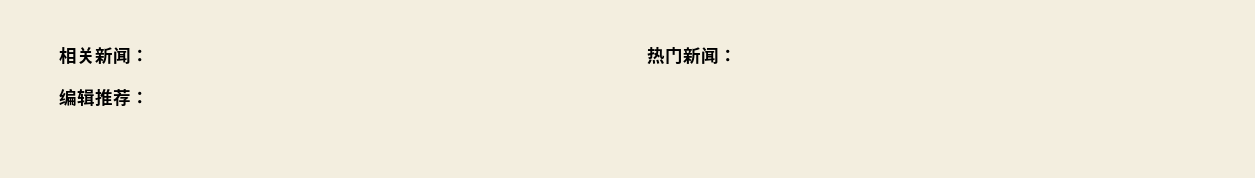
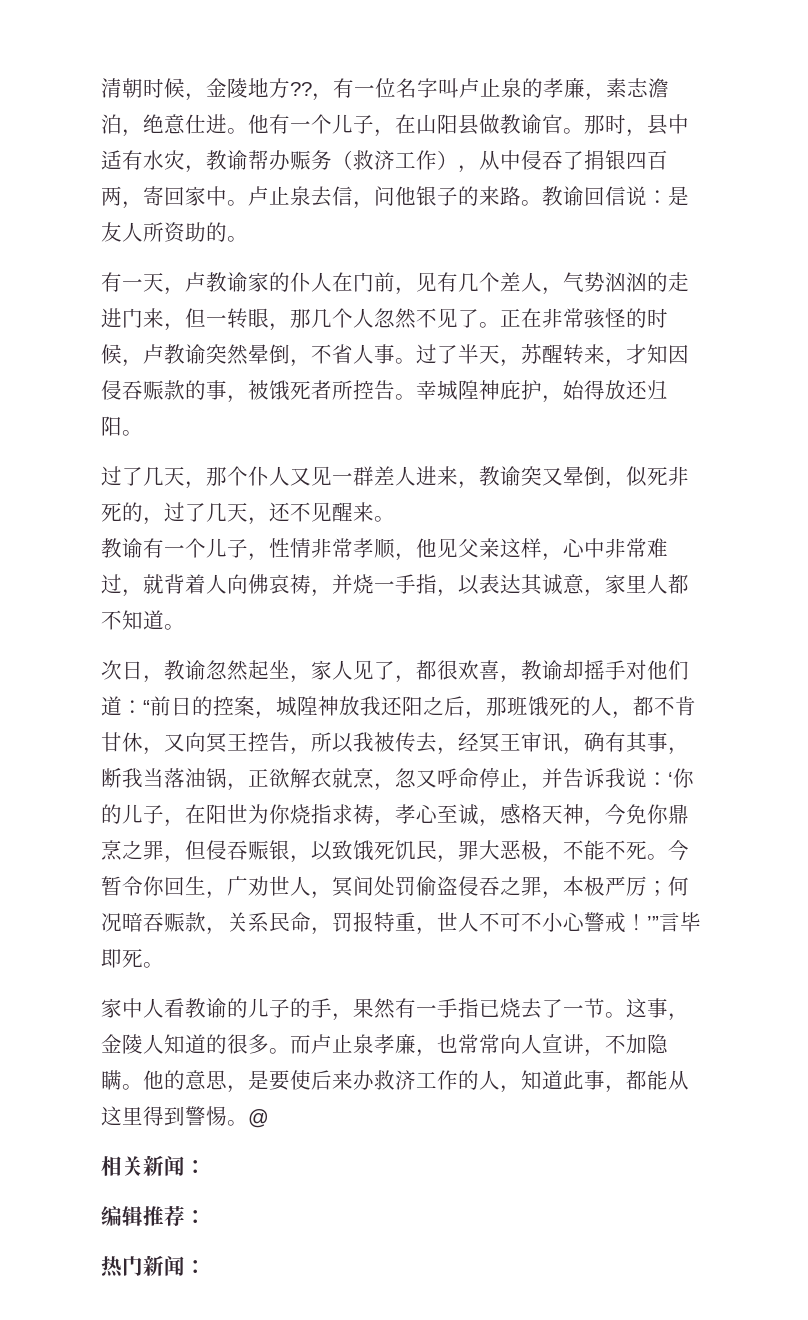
(59, 55) none -> [101,78,669,101] [101,114,689,137] [101,150,668,173] [101,186,689,209] [101,222,248,243] [101,272,689,295] [101,308,668,331] [101,343,689,367] [101,380,668,403] [101,416,143,436] [101,466,689,489] [101,502,395,525] [101,538,668,561] [101,574,689,597] [101,610,185,630] [101,660,689,683] [101,696,696,719] [101,732,689,755] [101,768,694,791] [101,803,689,827] [101,840,689,863] [101,876,689,899] [101,912,701,935] [101,949,164,968] [101,998,689,1021] [101,1034,668,1057] [101,1070,689,1093] [101,1106,269,1128] 清朝时候，金陵地方??，有一位名字叫卢止泉的孝廉，素志澹泊，绝意仕进。他有一个儿子，在山阳县做教谕官。那时，县中适有水灾，教谕帮办赈务（救济工作），从中侵吞了捐银四百两，寄回家中。卢止泉去信，问他银子的来路。教谕回信说：是友人所资助的。 // 有一天，卢教谕家的仆人在门前，见有几个差人，气势汹汹的走进门来，但一转眼，那几个人忽然不见了。正在非常骇怪的时候，卢教谕突然晕倒，不省人事。过了半天，苏醒转来，才知因侵吞赈款的事，被饿死者所控告。幸城隍神庇护，始得放还归阳。 // 过了几天，那个仆人又见一群差人进来，教谕突又晕倒，似死非死的，过了几天，还不见醒来。 // 教谕有一个儿子，性情非常孝顺，他见父亲这样，心中非常难过，就背着人向佛哀祷，并烧一手指，以表达其诚意，家里人都不知道。 // 次日，教谕忽然起坐，家人见了，都很欢喜，教谕却摇手对他们道：“前日的控案，城隍神放我还阳之后，那班饿死的人，都不肯甘休，又向冥王控告，所以我被传去，经冥王审讯，确有其事，断我当落油锅，正欲解衣就烹，忽又呼命停止，并告诉我说：‘你的儿子，在阳世为你烧指求祷，孝心至诚，感格天神，今免你鼎烹之罪，但侵吞赈银，以致饿死饥民，罪大恶极，不能不死。今暂令你回生，广劝世人，冥间处罚偷盗侵吞之罪，本极严厉；何况暗吞赈款，关系民命，罚报特重，世人不可不小心警戒！’”言毕即死。 // 家中人看教谕的儿子的手，果然有一手指已烧去了一节。这事，金陵人知道的很多。而卢止泉孝廉，也常常向人宣讲，不加隐瞒。他的意思，是要使后来办救济工作的人，知道此事，都能从这里得到警惕。@ //

